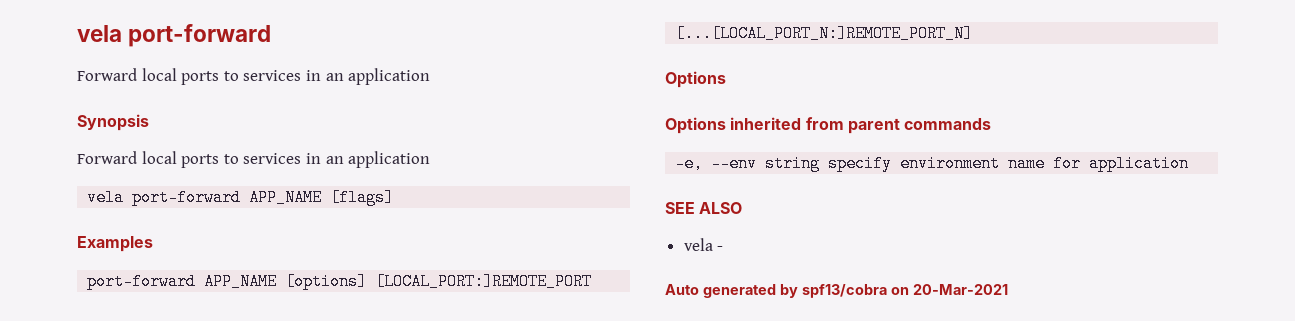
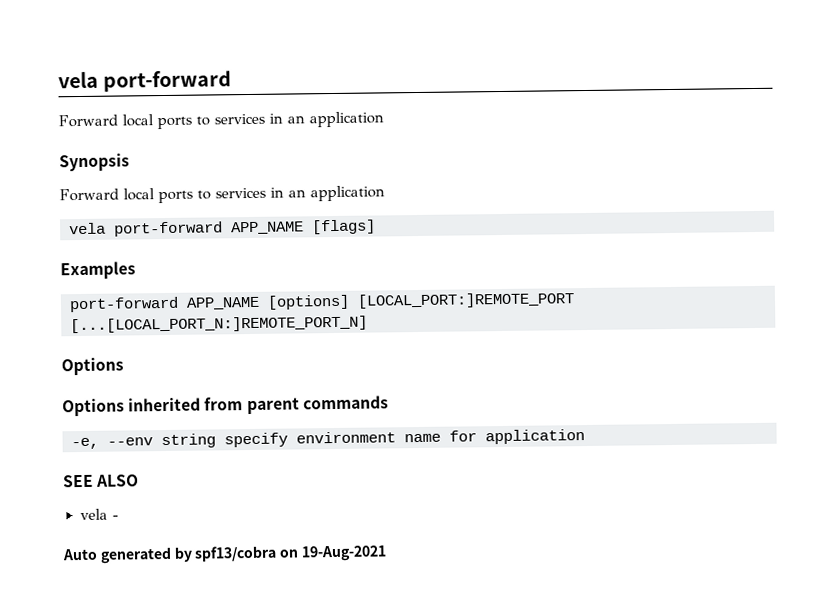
[912,284,1008,295] 20-Mar-2021 -> [300,545,387,562] 19-Aug-2021

